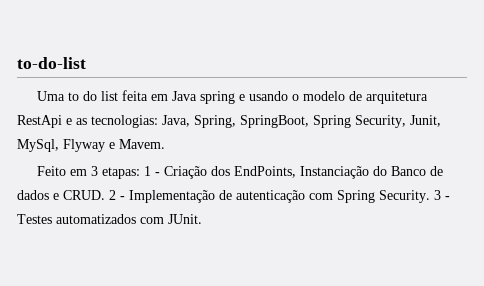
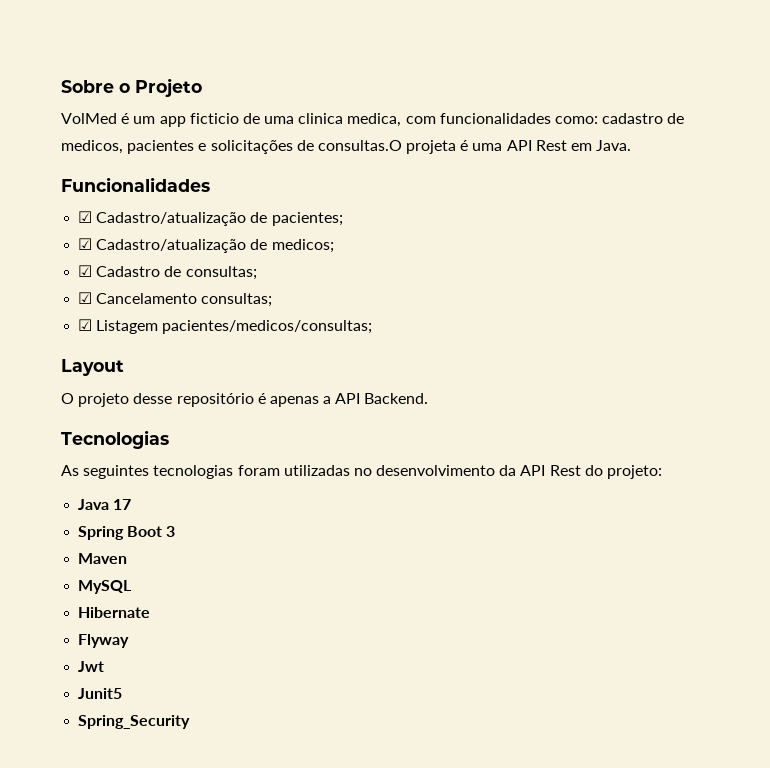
[17,57,86,69] [36,90,428,104] [17,115,441,128] [17,139,165,152] [36,166,443,179] [17,190,450,203] [17,214,202,224] to-do-list // Uma to do list feita em Java spring e usando o modelo de arquitetura RestApi e as tecnologias: Java, Spring, SpringBoot, Spring Security, Junit, MySql, Flyway e Mavem. // Feito em 3 etapas: 1 - Criação dos EndPoints, Instanciação do Banco de dados e CRUD. 2 - Implementação de autenticação com Spring Security. 3 - Testes automatizados com JUnit. -> [61,78,202,97] [61,113,685,127] [61,140,632,154] [61,177,210,192] [78,211,343,226] [78,238,334,253] [78,265,257,280] [78,292,273,307] [78,319,373,334] [61,359,124,376] [61,393,429,407] [61,430,169,449] [61,465,663,479] [78,499,132,510] [78,526,176,540] [78,553,128,564] [78,580,133,594] [78,607,151,618] [78,634,130,648] [78,661,105,672] [78,688,123,699] [78,715,191,729] Sobre o Projeto // VolMed é um app ficticio de uma clinica medica, com funcionalidades como: cadastro de medicos, pacientes e solicitações de consultas.O projeta é uma API Rest em Java. // Funcionalidades // ☑ Cadastro/atualização de pacientes; // ☑ Cadastro/atualização de medicos; // ☑ Cadastro de consultas; // ☑ Cancelamento consultas; // ☑ Listagem pacientes/medicos/consultas; // Layout // O projeto desse repositório é apenas a API Backend. // Tecnologias // As seguintes tecnologias foram utilizadas no desenvolvimento da API Rest do projeto: // Java 17 // Spring Boot 3 // Maven // MySQL // Hibernate // Flyway // Jwt // Junit5 // Spring_Security

